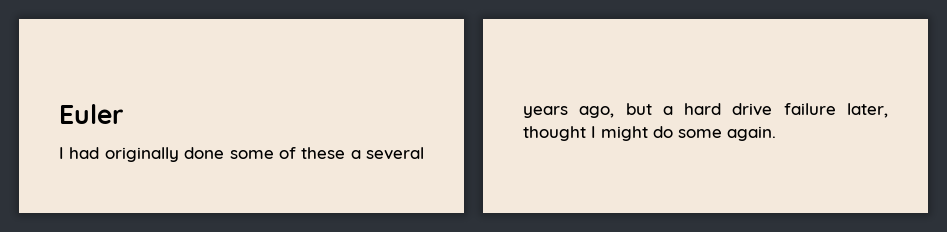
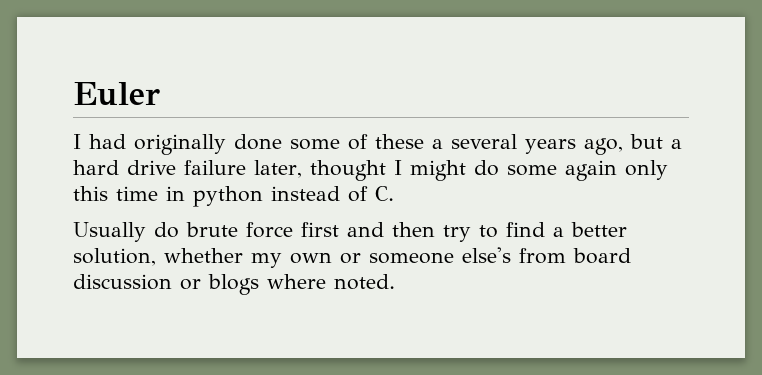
[727,126,776,141] again. -> [564,160,668,181] [73,186,394,207] [73,222,627,242] [73,247,631,268] [73,274,395,295] again only this time in python instead of C. // Usually do brute force first and then try to find a better solution, whether my own or someone else's from board discussion or blogs where noted.

